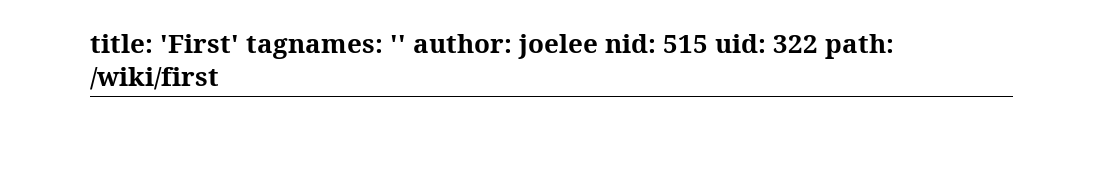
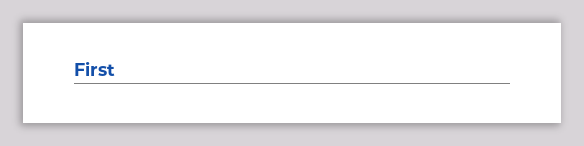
[90,34,895,59] [90,67,219,90] title: 'First' tagnames: '' author: joelee nid: 515 uid: 322 path: /wiki/first -> [74,61,115,76] First

